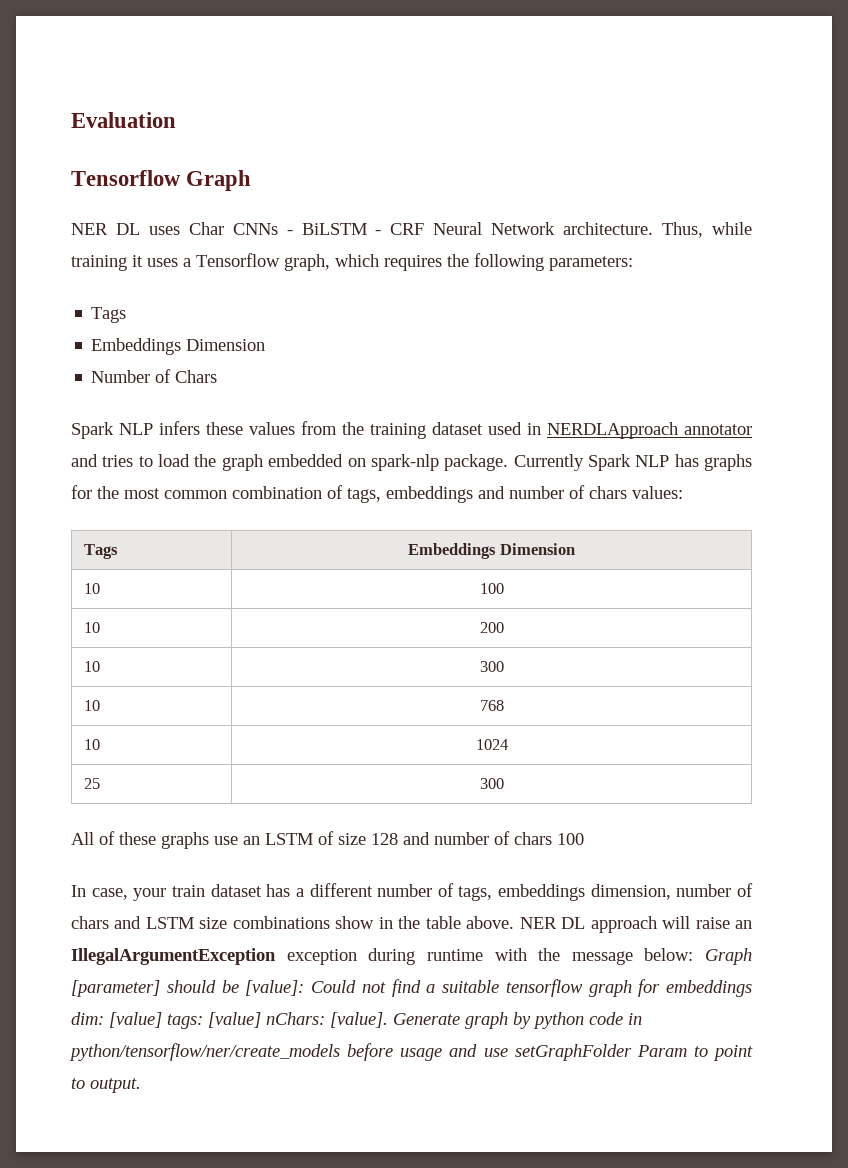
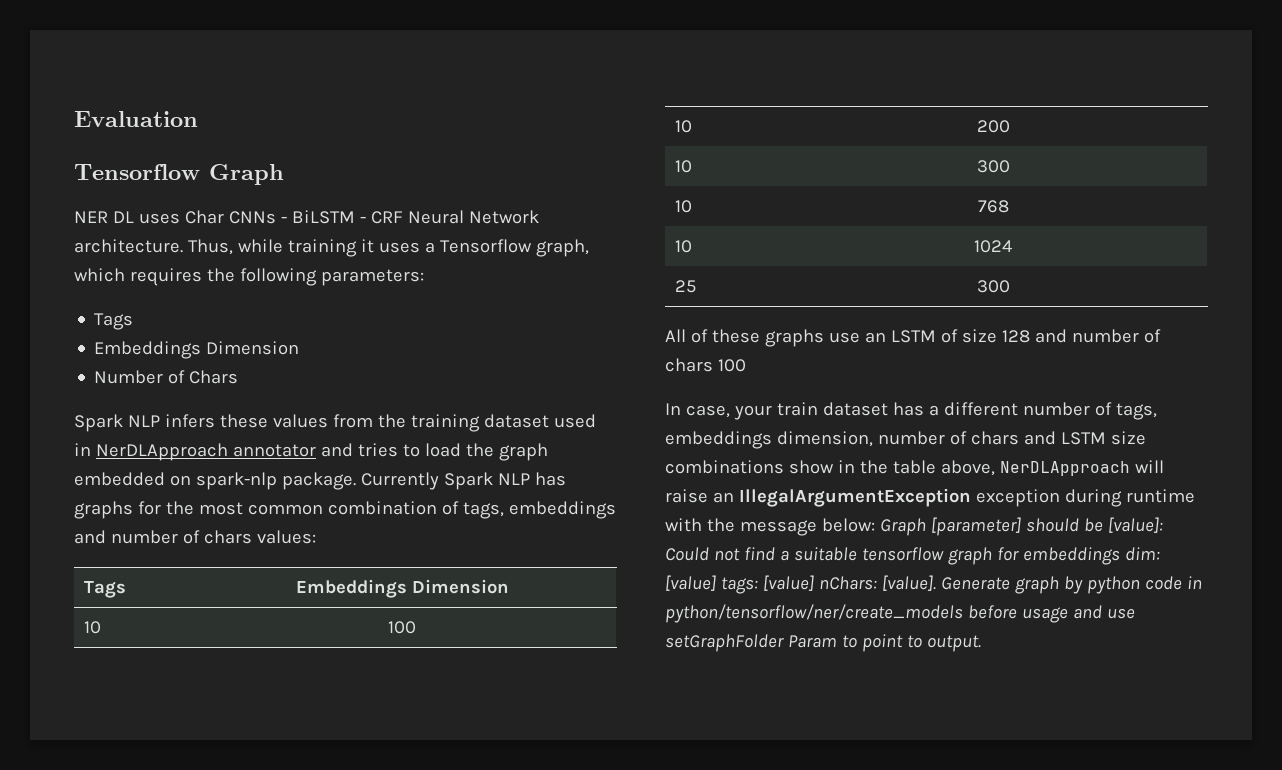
[547,422,678,439] NERDLApproach -> [95,443,228,461] NerDLApproach
[466,916,657,933] above. NER DL approach -> [940,460,1130,476] above, NerDLApproach

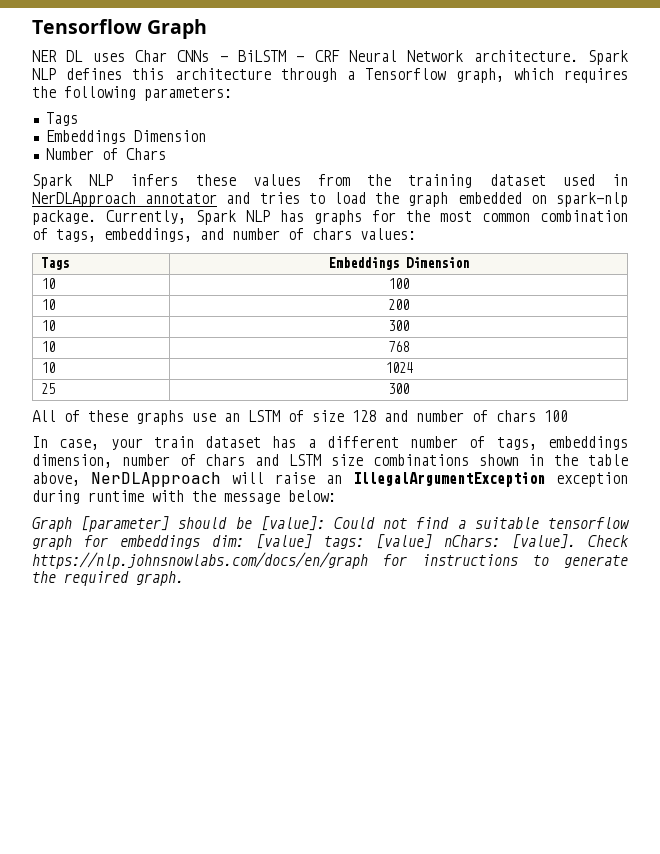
[74,111,198,127] Evaluation // -> (32, 26) none
[187,239,420,257] Thus, while training it uses -> [588,50,628,65] [32,68,337,82] Spark NLP defines this architecture through
[360,472,439,490] Currently -> [106,210,186,224] Currently,
[508,501,616,519] embeddings -> [104,228,192,242] embeddings,
[788,460,834,474] show -> [478,454,519,466] shown
(875, 525) none -> (336, 496) //
[940,576,1202,594] [665,604,1135,623] [665,634,981,652] Generate graph by python code in python/tensorflow/ner/create_models before usage and use setGraphFolder Param to point to output. -> [588,535,629,547] [32,552,628,569] [32,571,184,586] Check https://nlp.johnsnowlabs.com/docs/en/graph for instructions to generate the required graph.

